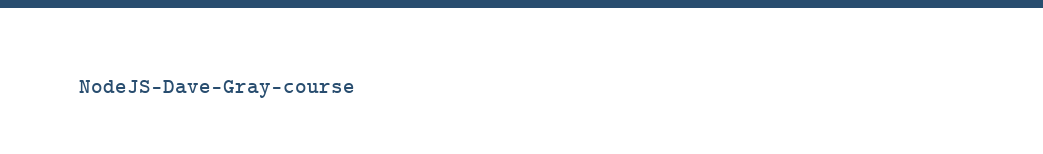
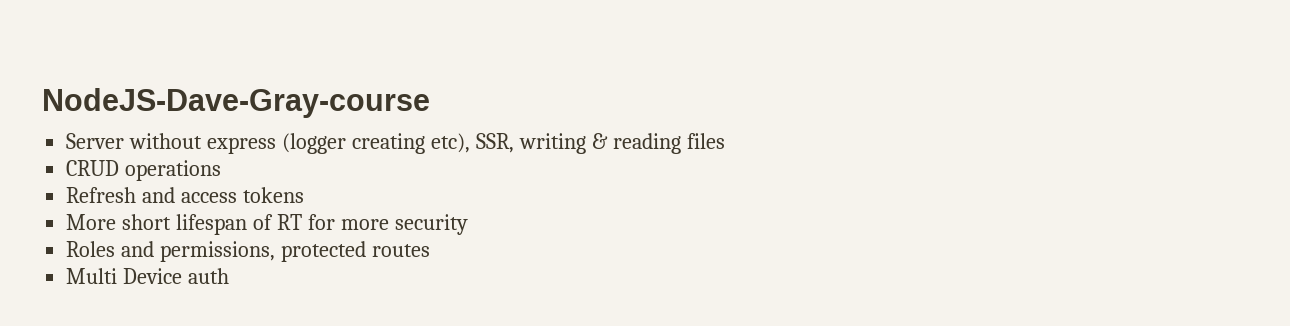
(355, 89) none -> [66,133,725,154] [66,160,222,181] [66,187,305,203] [66,214,468,235] [66,241,430,262] [66,268,230,284] // Server without express (logger creating etc), SSR, writing & reading files // CRUD operations // Refresh and access tokens // More short lifespan of RT for more security // Roles and permissions, protected routes // Multi Device auth

